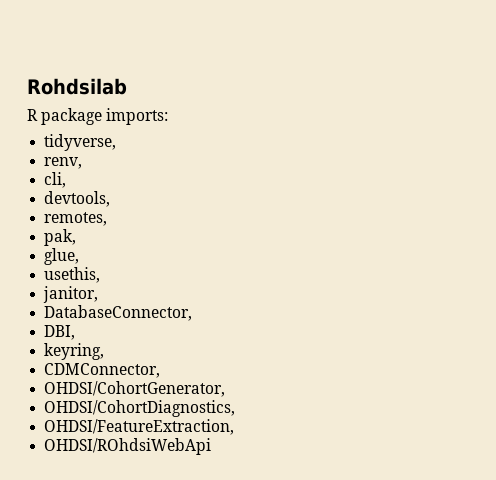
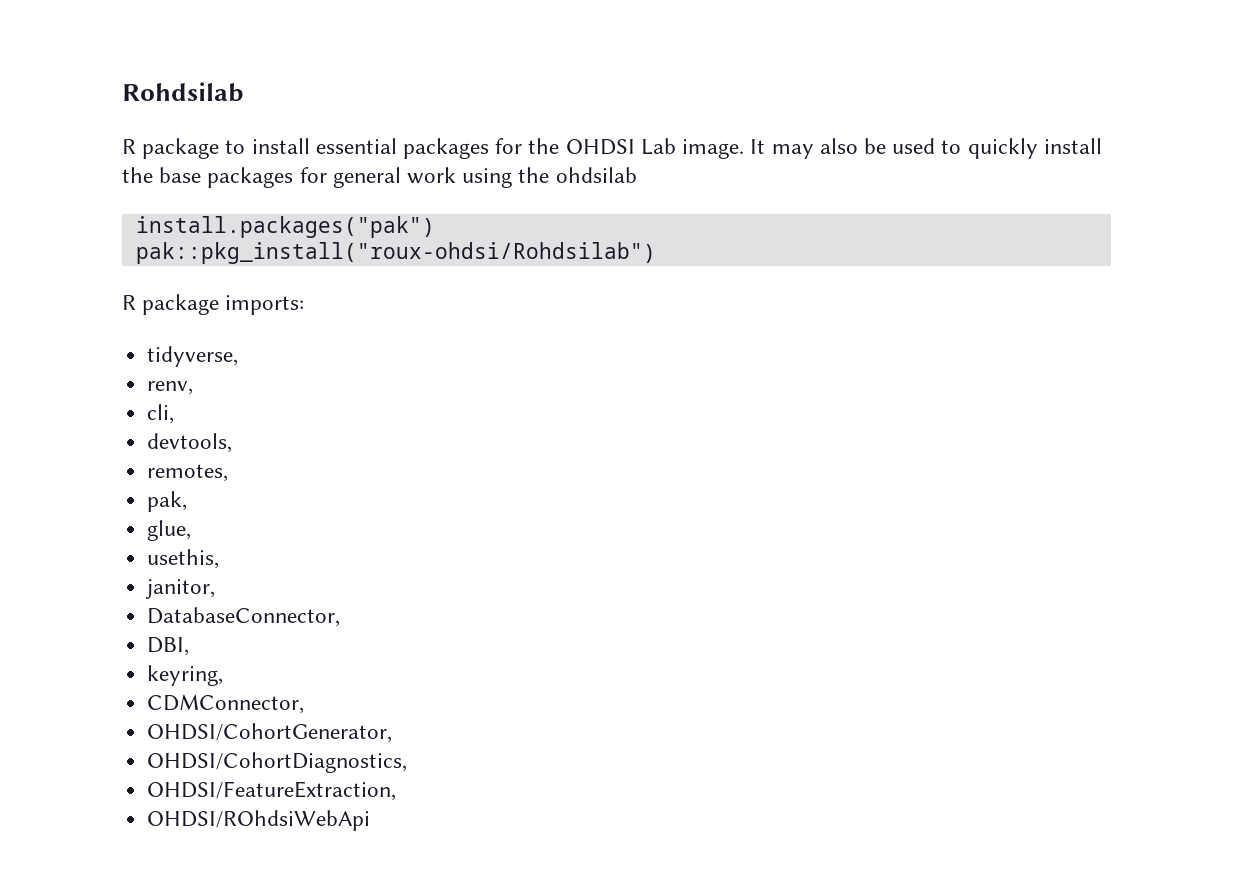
(127, 86) none -> [122,138,1102,159] [122,167,637,188] [135,216,435,238] [135,242,656,264] // R package to install essential packages for the OHDSI Lab image. It may also be used to quickly install the base packages for general work using the ohdsilab // install.packages("pak") // pak::pkg_install("roux-ohdsi/Rohdsilab")

